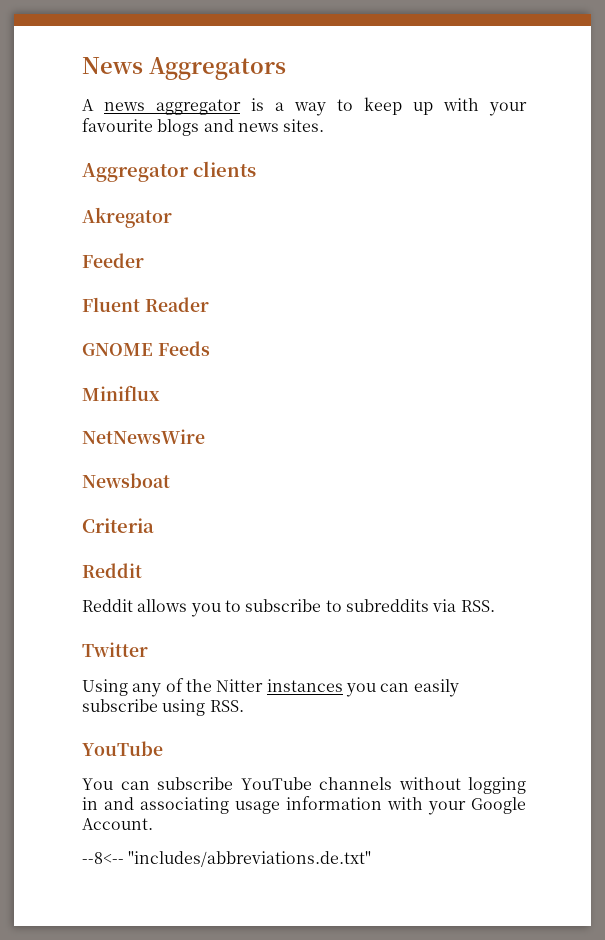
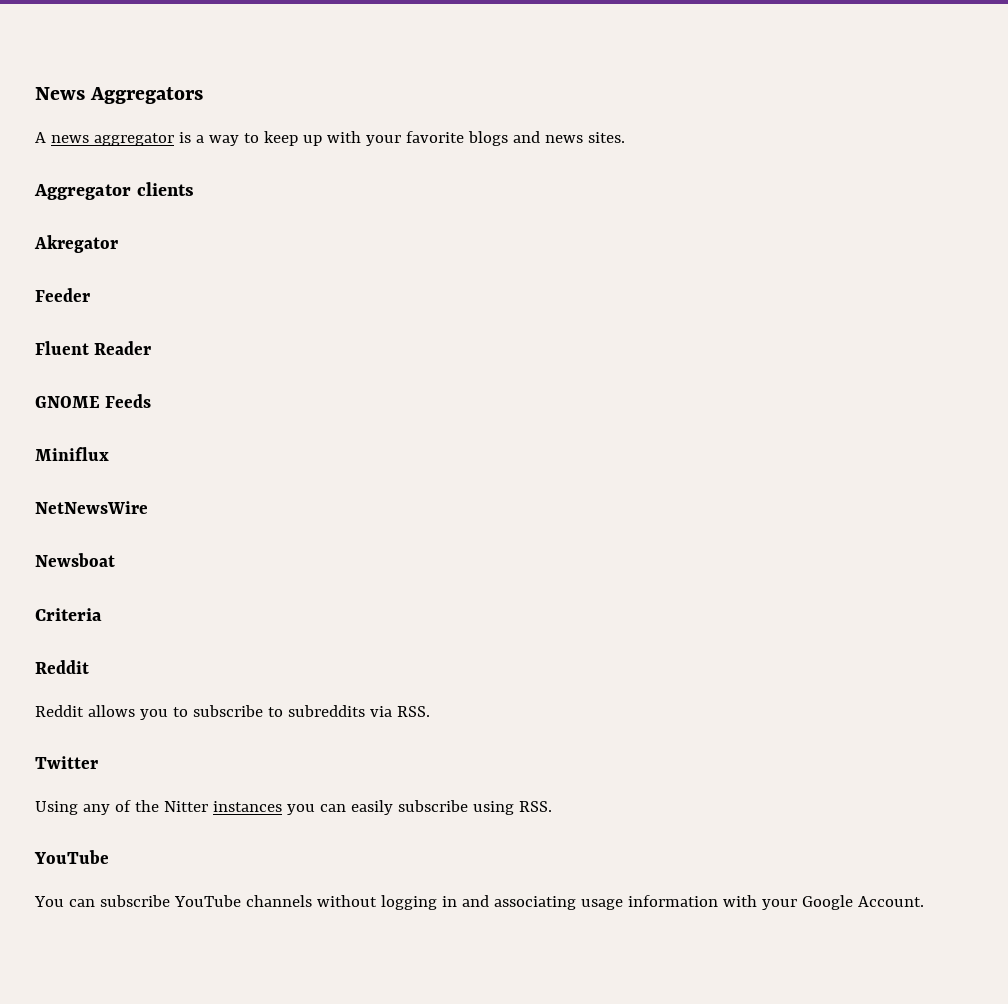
[82,118,153,132] favourite -> [405,131,464,143] favorite
[82,851,372,867] // --8<-- "includes/abbreviations.de.txt" -> (924, 901) none

